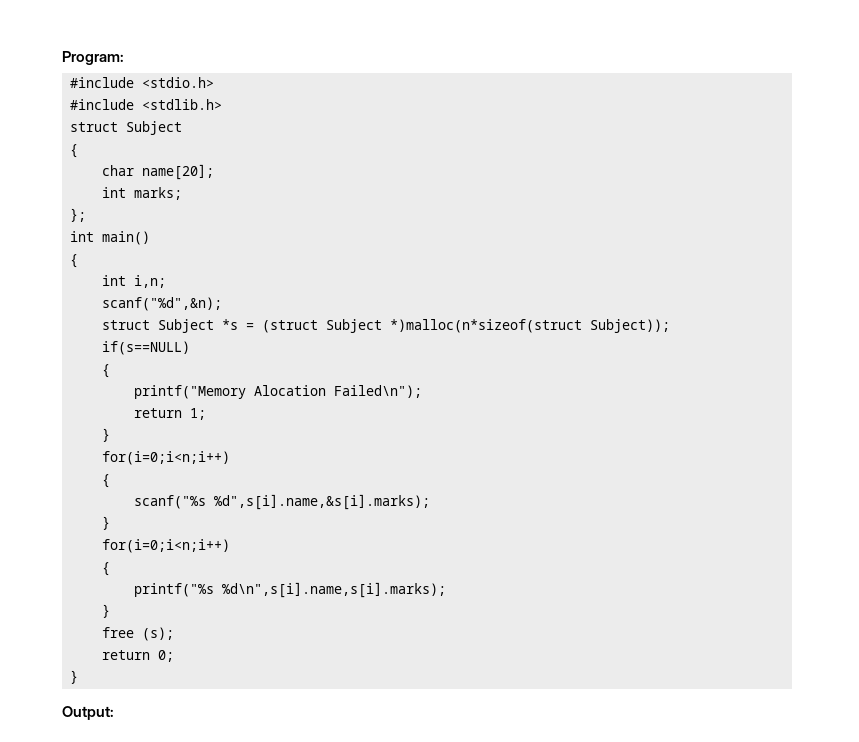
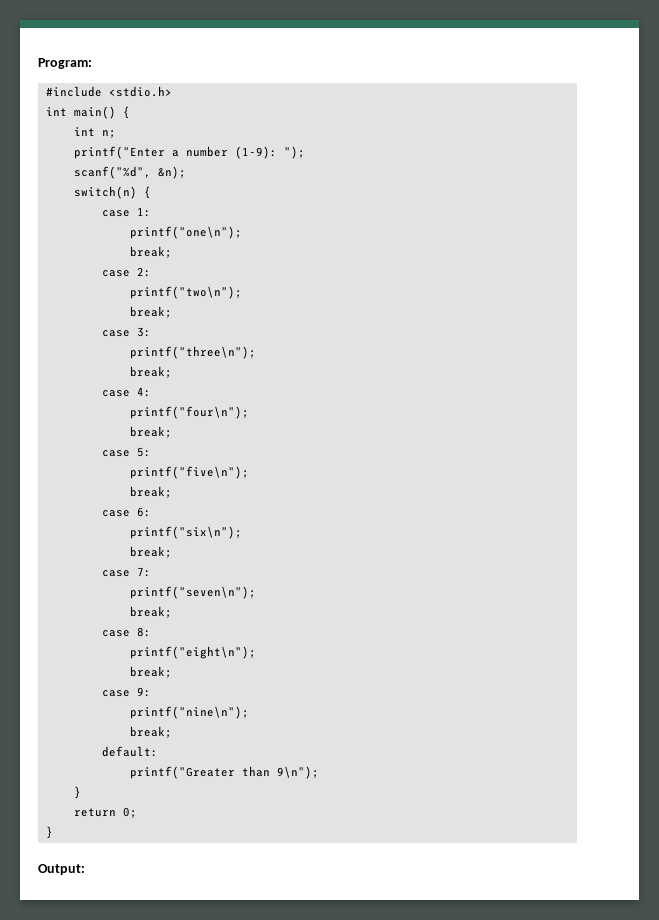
[70,99,223,110] [70,121,183,135] [70,144,79,158] [102,164,215,180] [102,187,183,200] [70,208,87,222] // #include <stdlib.h> // struct Subject // { // char name[20]; // int marks; // }; -> (172, 91) none
(151, 238) // -> (116, 112) none
[134,275,167,288] [102,297,223,311] [102,319,671,333] [102,341,191,355] [102,364,111,378] [134,385,423,399] [134,408,207,420] [102,428,111,442] [102,451,231,465] [102,474,111,488] [134,494,431,510] [102,516,111,530] [102,539,231,553] [102,562,111,576] [134,582,447,598] [102,604,111,618] [102,627,175,641] i,n; // scanf("%d",&n); // struct Subject *s = (struct Subject *)malloc(n*sizeof(struct Subject)); // if(s==NULL) // { // printf("Memory Alocation Failed\n"); // return 1; // } // for(i=0;i<n;i++) // { // scanf("%s %d",s[i].name,&s[i].marks); // } // for(i=0;i<n;i++) // { // printf("%s %d\n",s[i].name,s[i].marks); // } // free (s); -> [101,130,116,138] [73,146,305,159] [73,166,186,179] [73,186,151,199] [101,207,151,217] [129,226,242,239] [129,246,172,258] [101,267,151,277] [129,286,242,299] [129,306,172,318] [101,327,151,337] [129,346,256,359] [129,366,172,378] [101,387,151,397] [129,406,249,419] [129,426,172,438] [101,447,151,457] [129,466,249,479] [129,486,172,498] [101,507,151,517] [129,526,242,539] [129,546,172,558] [101,567,151,577] [129,586,256,599] [129,606,172,618] [101,627,151,637] [129,646,256,659] [129,666,172,678] [101,687,151,697] [129,706,249,719] [129,726,172,738] [101,746,158,757] [129,766,319,779] [73,786,81,799] n; // printf("Enter a number (1-9): "); // scanf("%d", &n); // switch(n) { // case 1: // printf("one\n"); // break; // case 2: // printf("two\n"); // break; // case 3: // printf("three\n"); // break; // case 4: // printf("four\n"); // break; // case 5: // printf("five\n"); // break; // case 6: // printf("six\n"); // break; // case 7: // printf("seven\n"); // break; // case 8: // printf("eight\n"); // break; // case 9: // printf("nine\n"); // break; // default: // printf("Greater than 9\n"); // }

